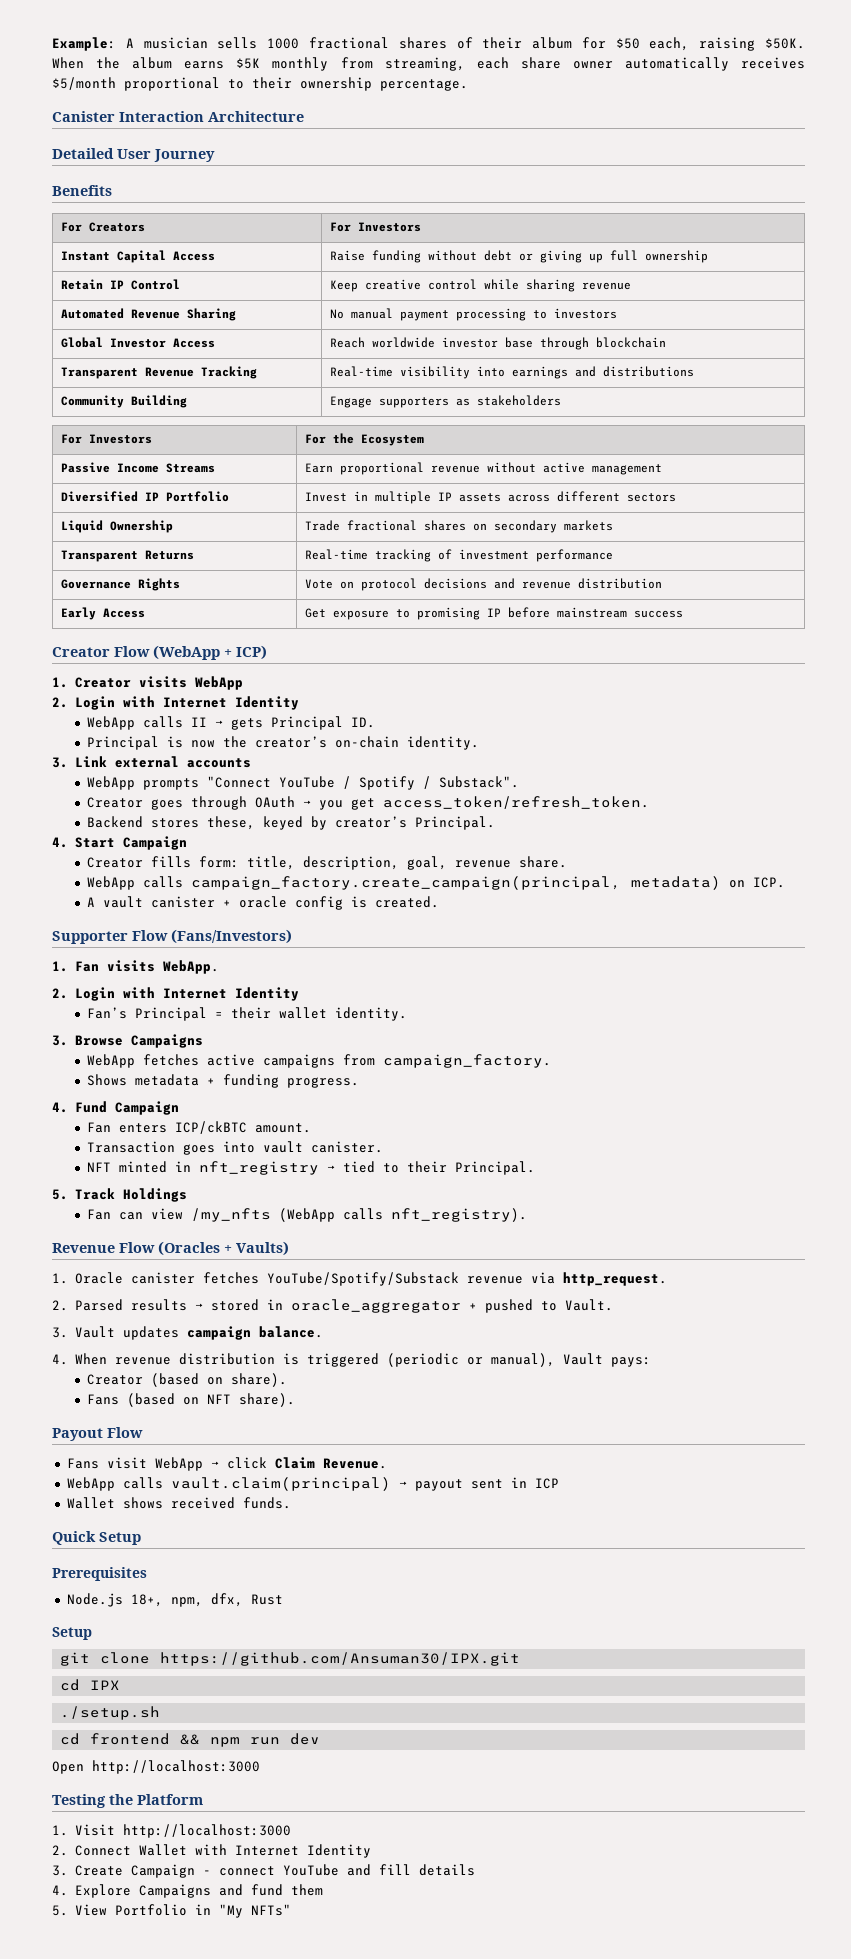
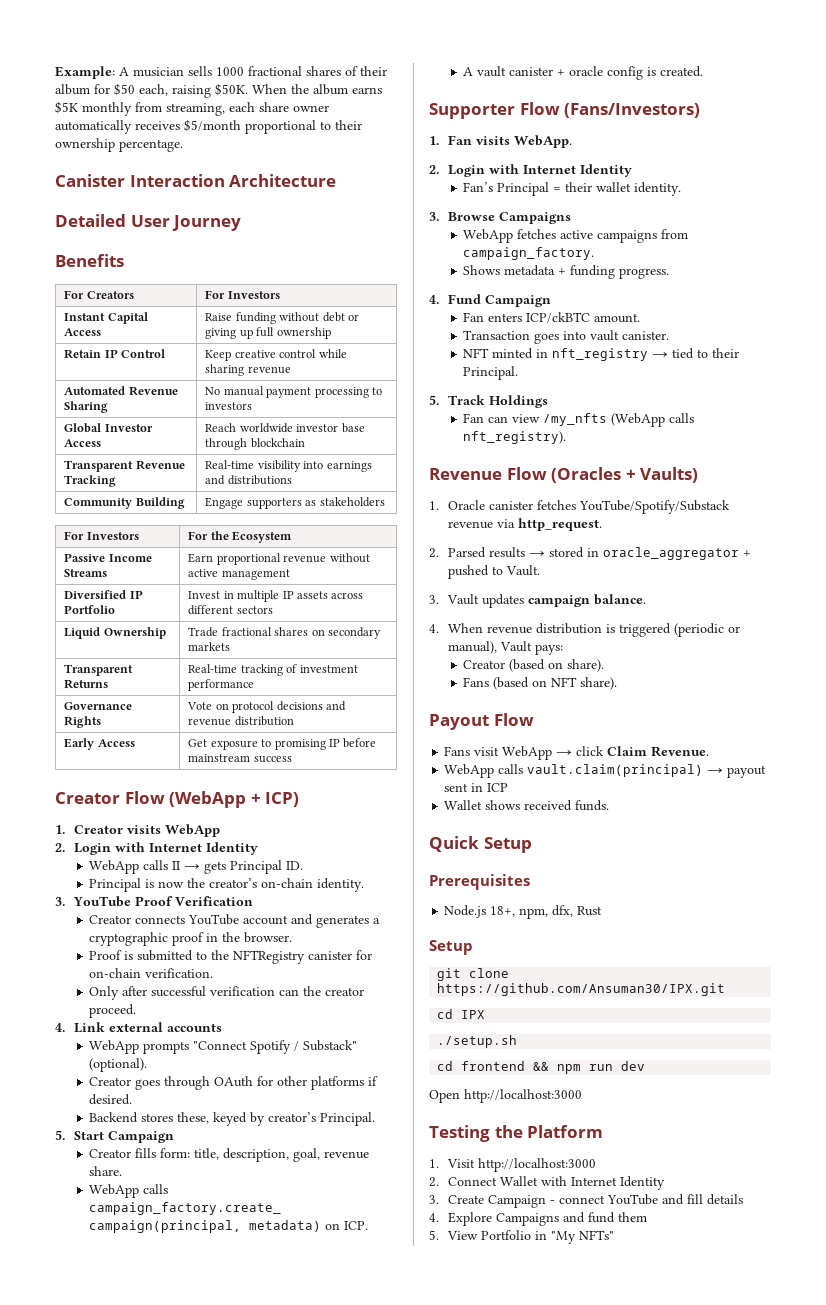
(68, 762) none -> [72,896,253,907] [89,914,381,928] [89,932,293,946] [89,950,373,964] [89,968,214,978] [89,986,365,1000] [89,1004,137,1018] [55,1023,65,1032] YouTube Proof Verification // Creator connects YouTube account and generates a cryptographic proof in the browser. // Proof is submitted to the NFTRegistry canister for on-chain verification. // Only after successful verification can the creator proceed. // 4.
[278,776,519,790] YouTube / Spotify / Substack". -> [250,1040,358,1054] [89,1058,148,1072] Spotify / Substack" (optional).
[302,796,649,810] → you get access_token/refresh_token. -> [257,1076,379,1090] [89,1094,133,1105] for other platforms if desired.
[52,837,68,848] 4. -> [55,1130,65,1140] 5.

